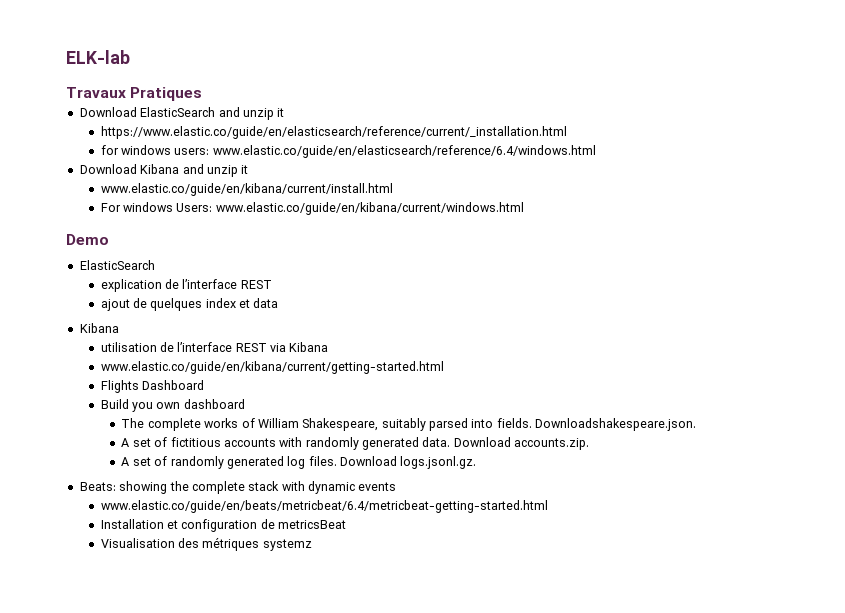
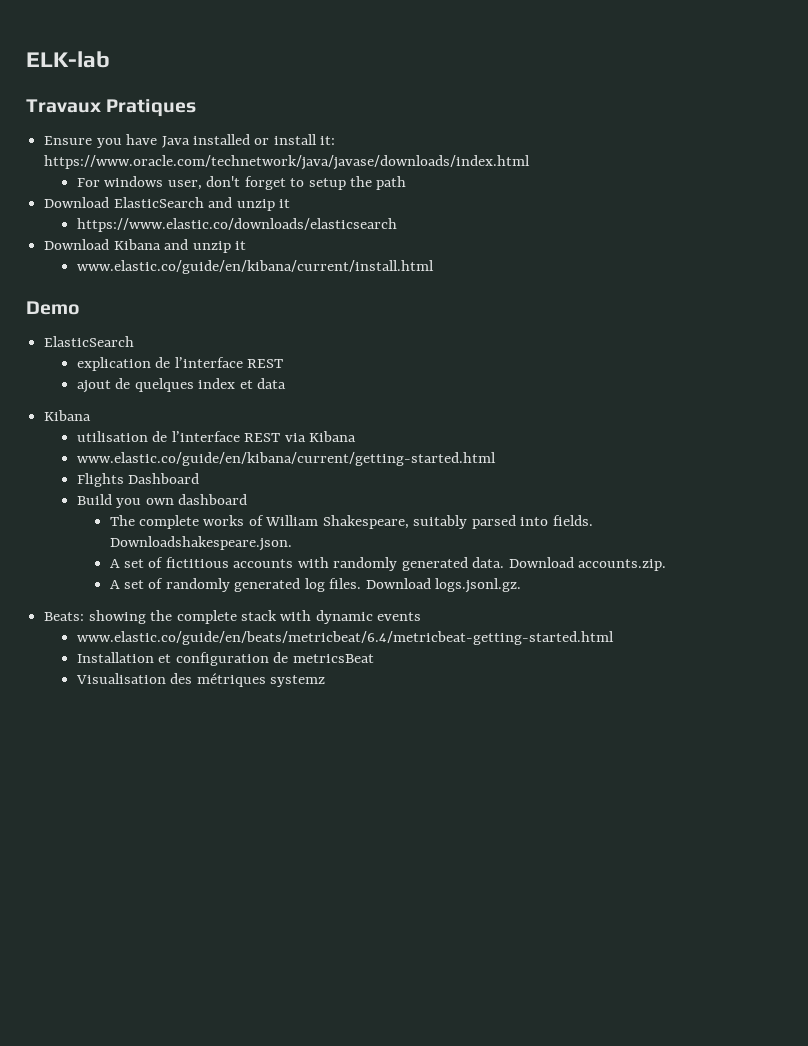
(203, 94) none -> [44,134,336,148] [44,155,531,170] [76,176,407,190] // Ensure you have Java installed or install it: https://www.oracle.com/technetwork/java/javase/downloads/index.html // For windows user, don't forget to setup the path
[100,126,567,139] [100,145,596,158] https://www.elastic.co/guide/en/elasticsearch/reference/current/_installation.html // for windows users: www.elastic.co/guide/en/elasticsearch/reference/6.4/windows.html -> [76,218,397,232] https://www.elastic.co/downloads/elasticsearch
[100,202,524,215] // For windows Users: www.elastic.co/guide/en/kibana/current/windows.html -> (434, 267) none

